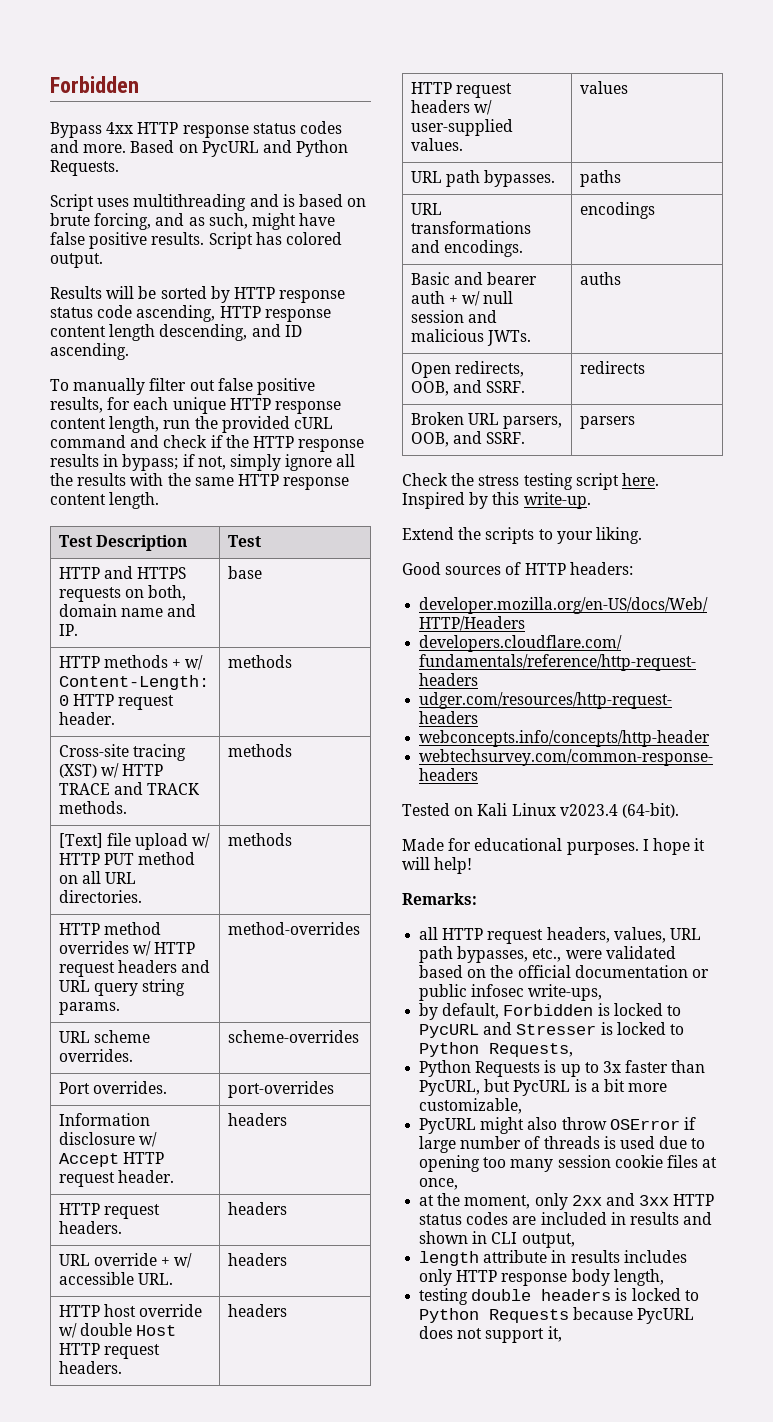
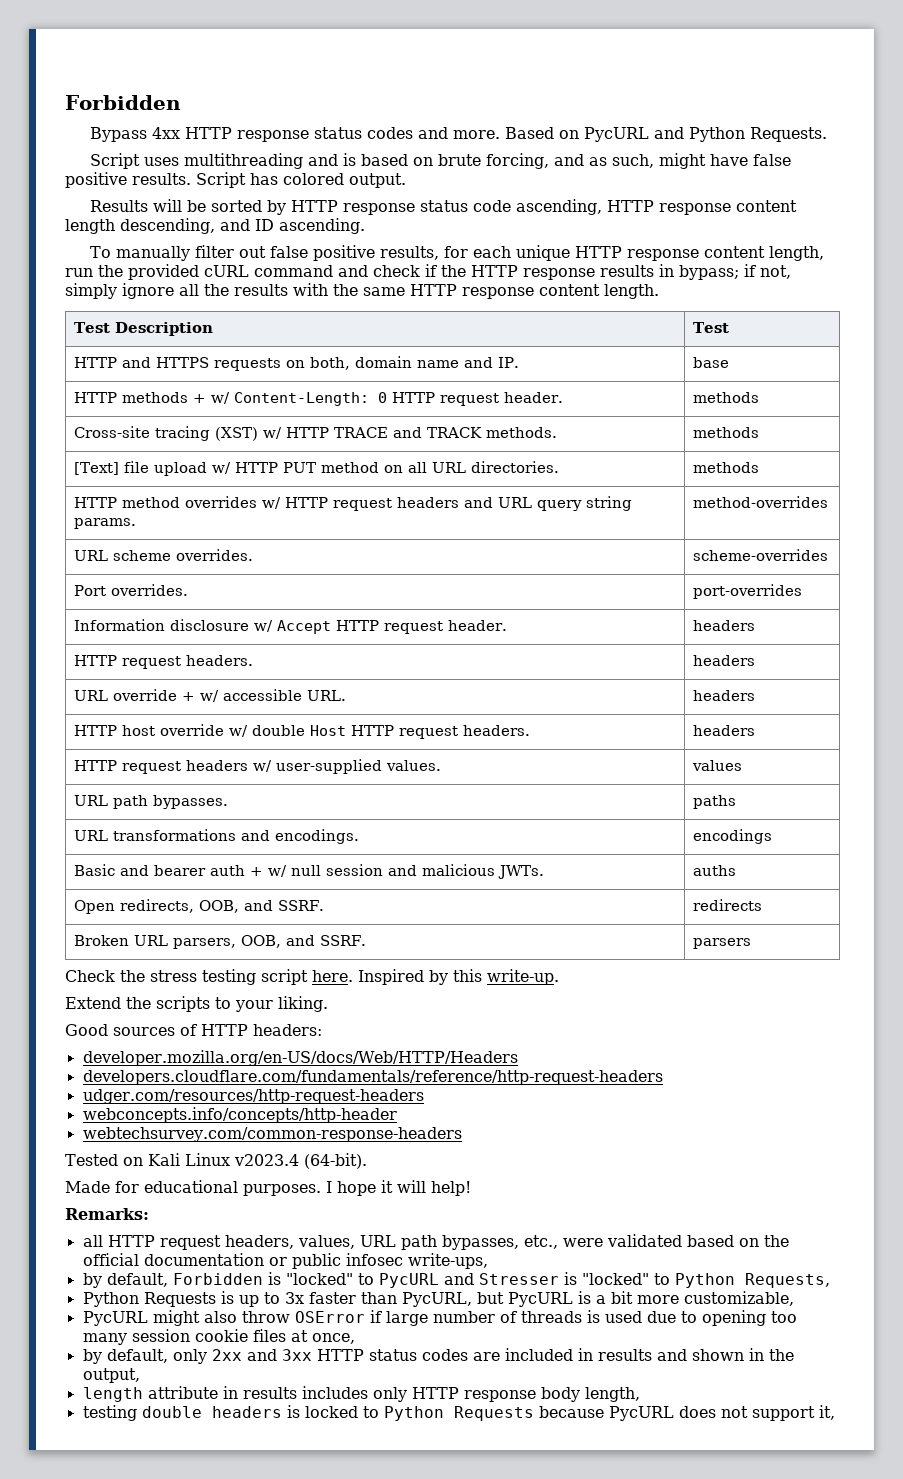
[613,1003,663,1016] locked -> [285,1273,353,1285] "locked"
[616,1022,666,1035] locked -> [581,1273,649,1285] "locked"
[419,1193,531,1209] at the moment, -> [82,1349,168,1364] by default,
[491,1232,518,1244] CLI -> [768,1349,794,1361] the

